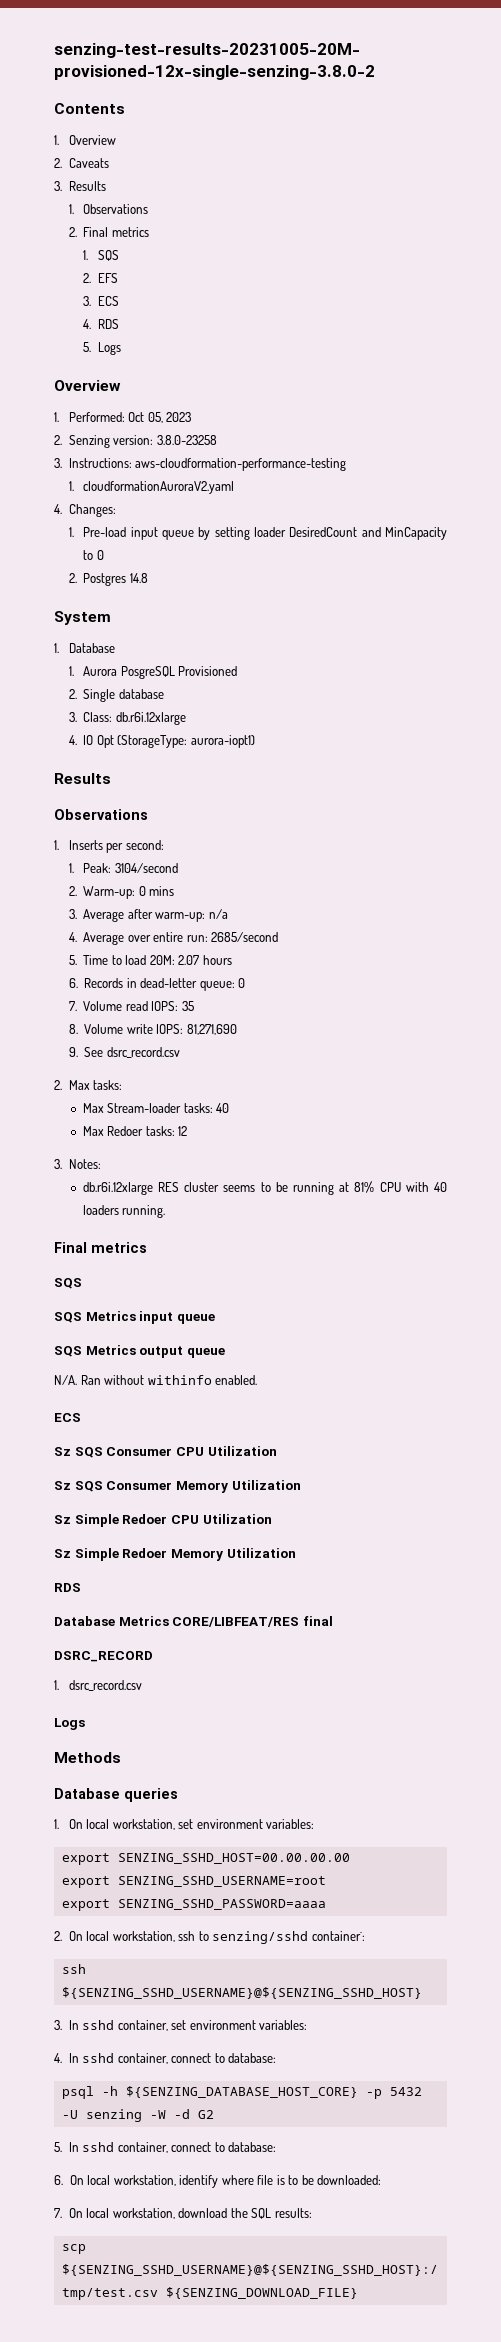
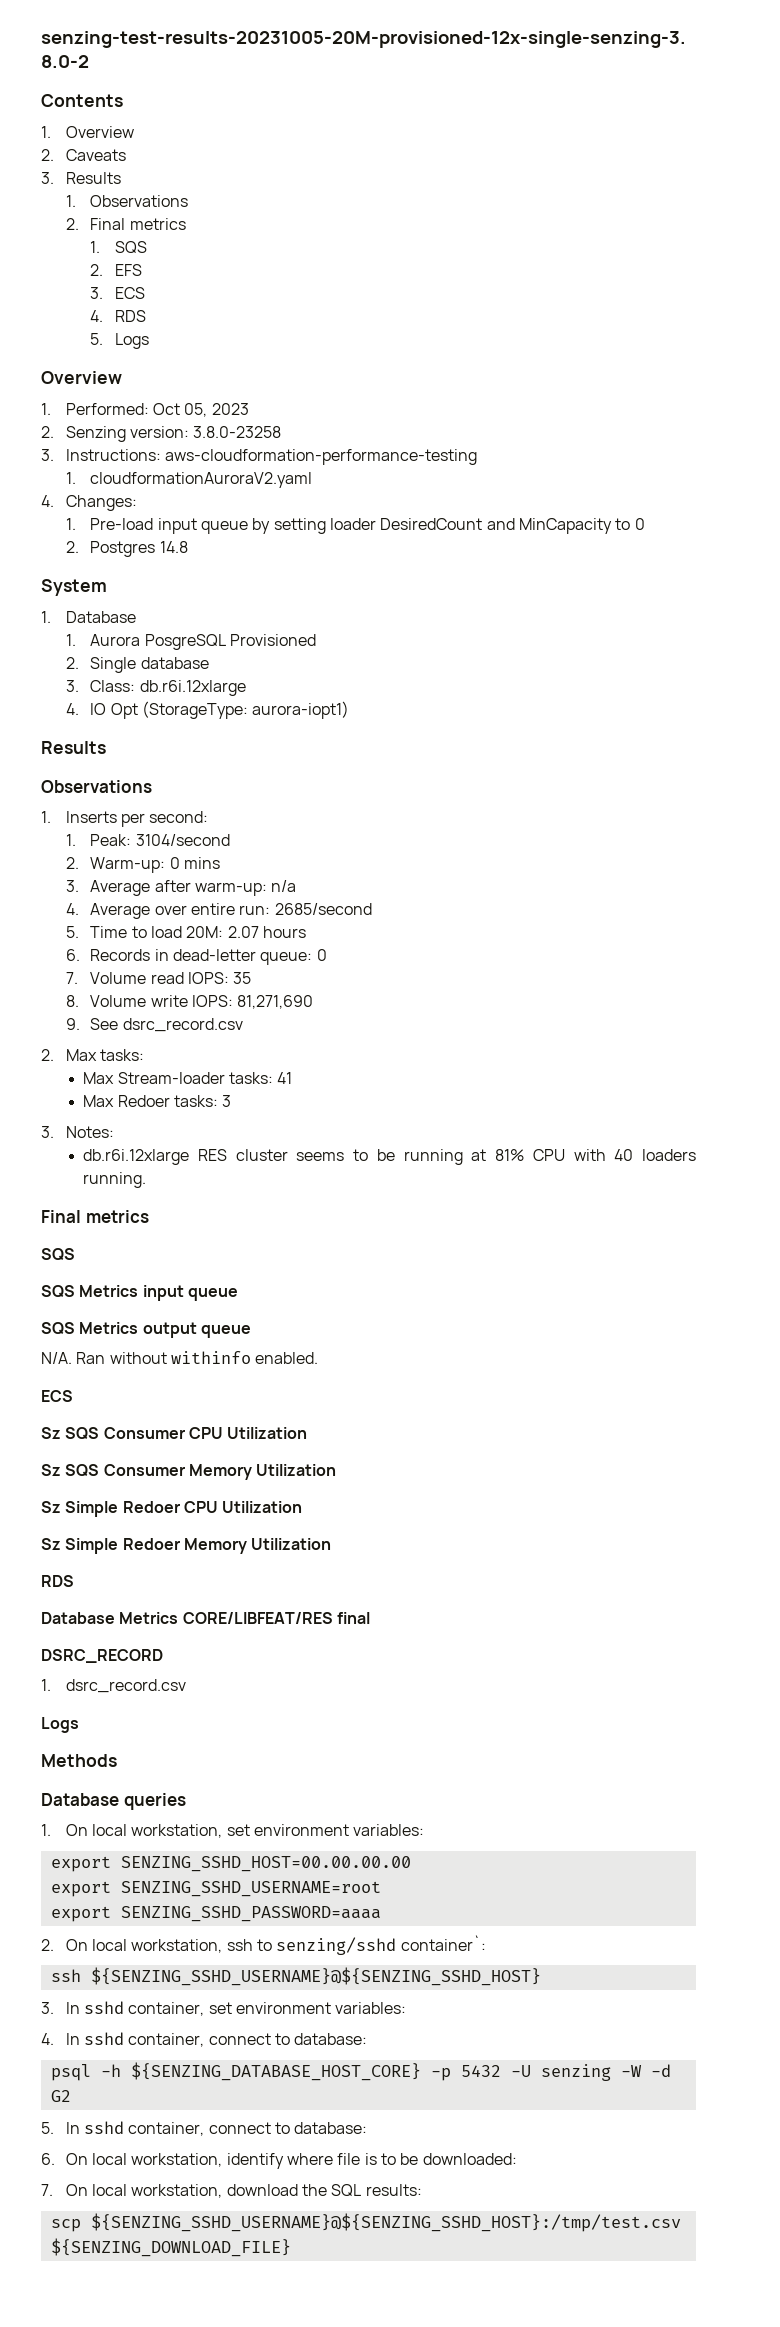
[216,1103,230,1113] 40 -> [277,1072,293,1084] 41
[178,1126,188,1136] 12 -> [222,1095,232,1107] 3

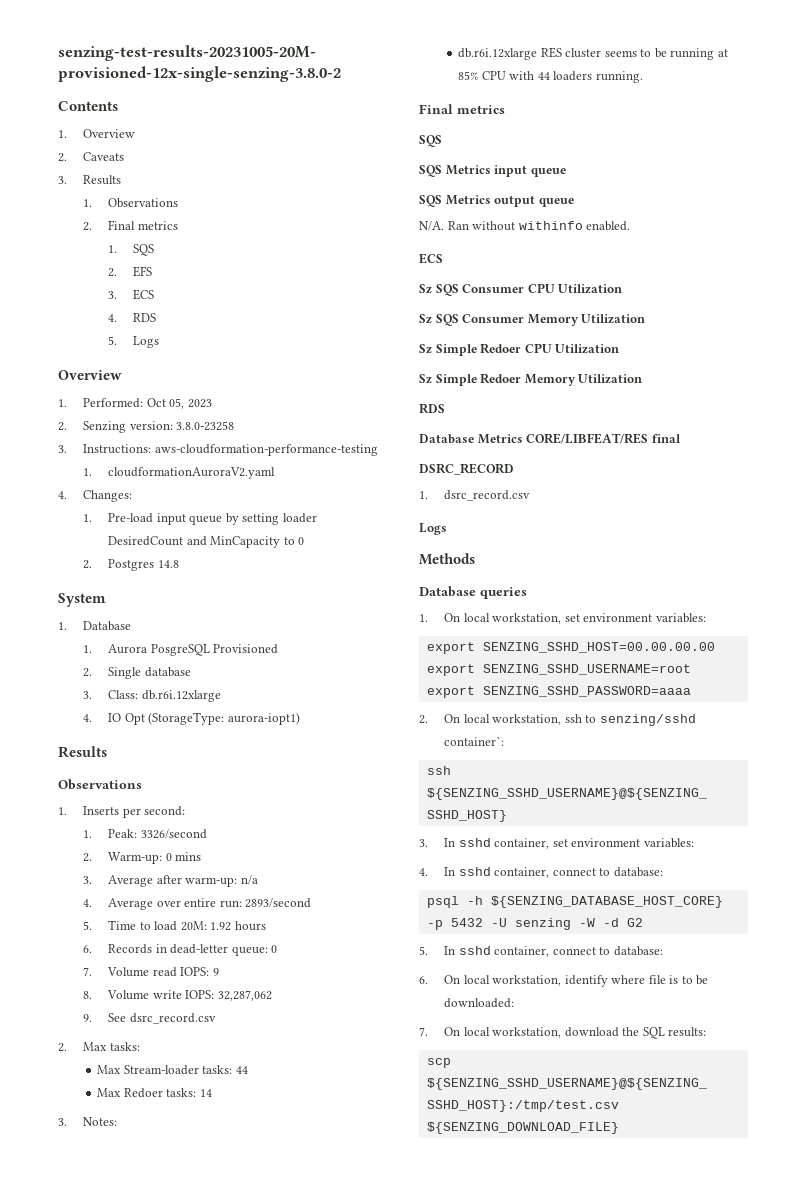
[135,834,230,846] 3104/second -> [140,829,207,839] 3326/second
[274,903,372,915] 2685/second -> [245,898,312,908] 2893/second
[227,926,259,938] 2.07 -> [210,922,232,931] 1.92
[233,972,252,984] 35 -> [212,968,219,976] 9
[237,995,314,1009] 81,271,690 -> [217,990,272,1001] 32,287,062
[277,1072,293,1084] 41 -> [235,1066,248,1074] 44
[222,1095,232,1107] 3 -> [199,1089,212,1097] 14
[495,1149,525,1161] 81% -> [458,71,479,80] 85%
[614,1149,634,1161] 40 -> [537,72,550,80] 44

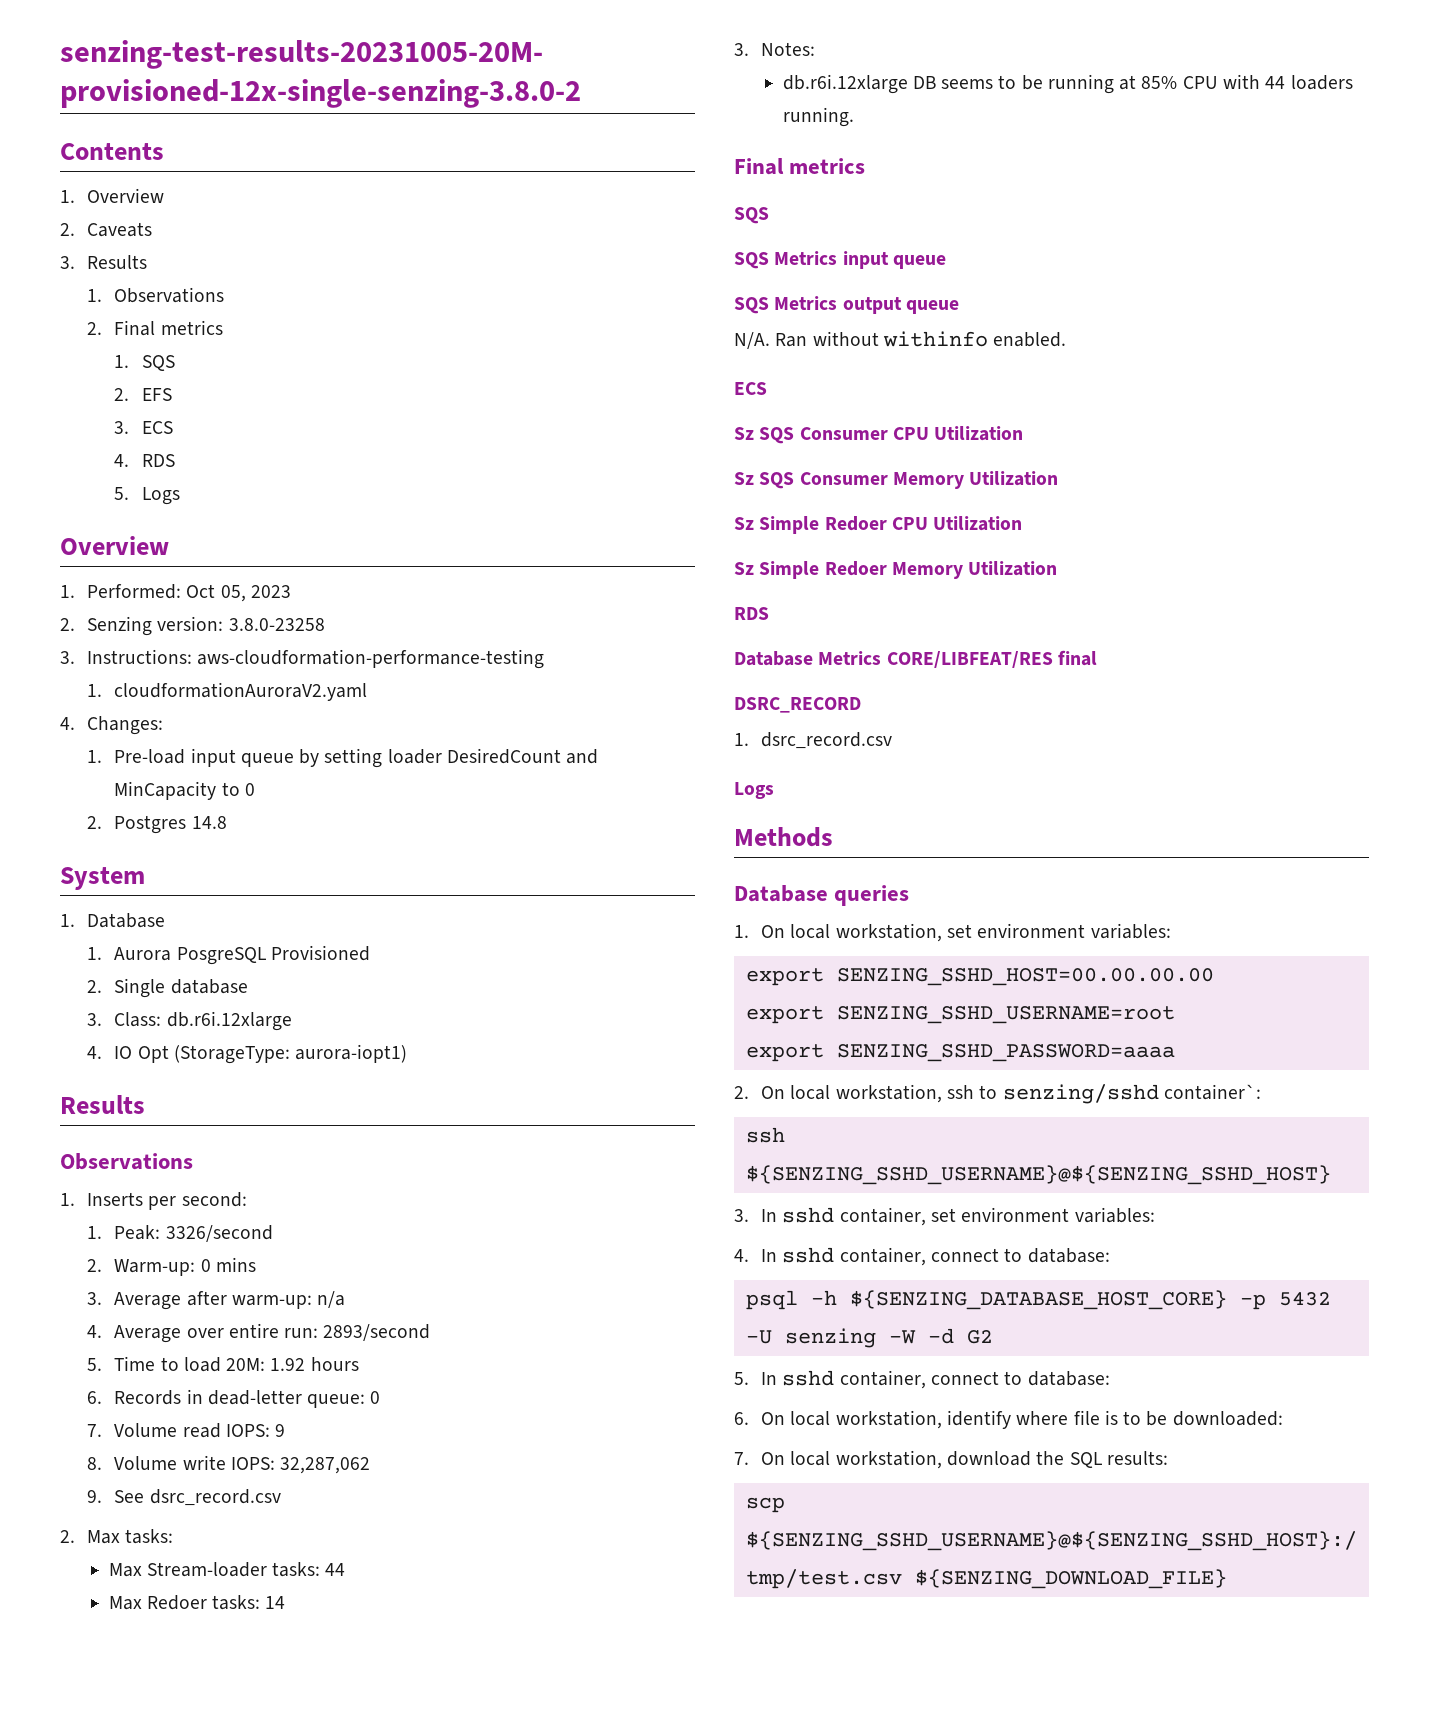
[540,47,602,58] RES cluster -> [912,76,936,89] DB

